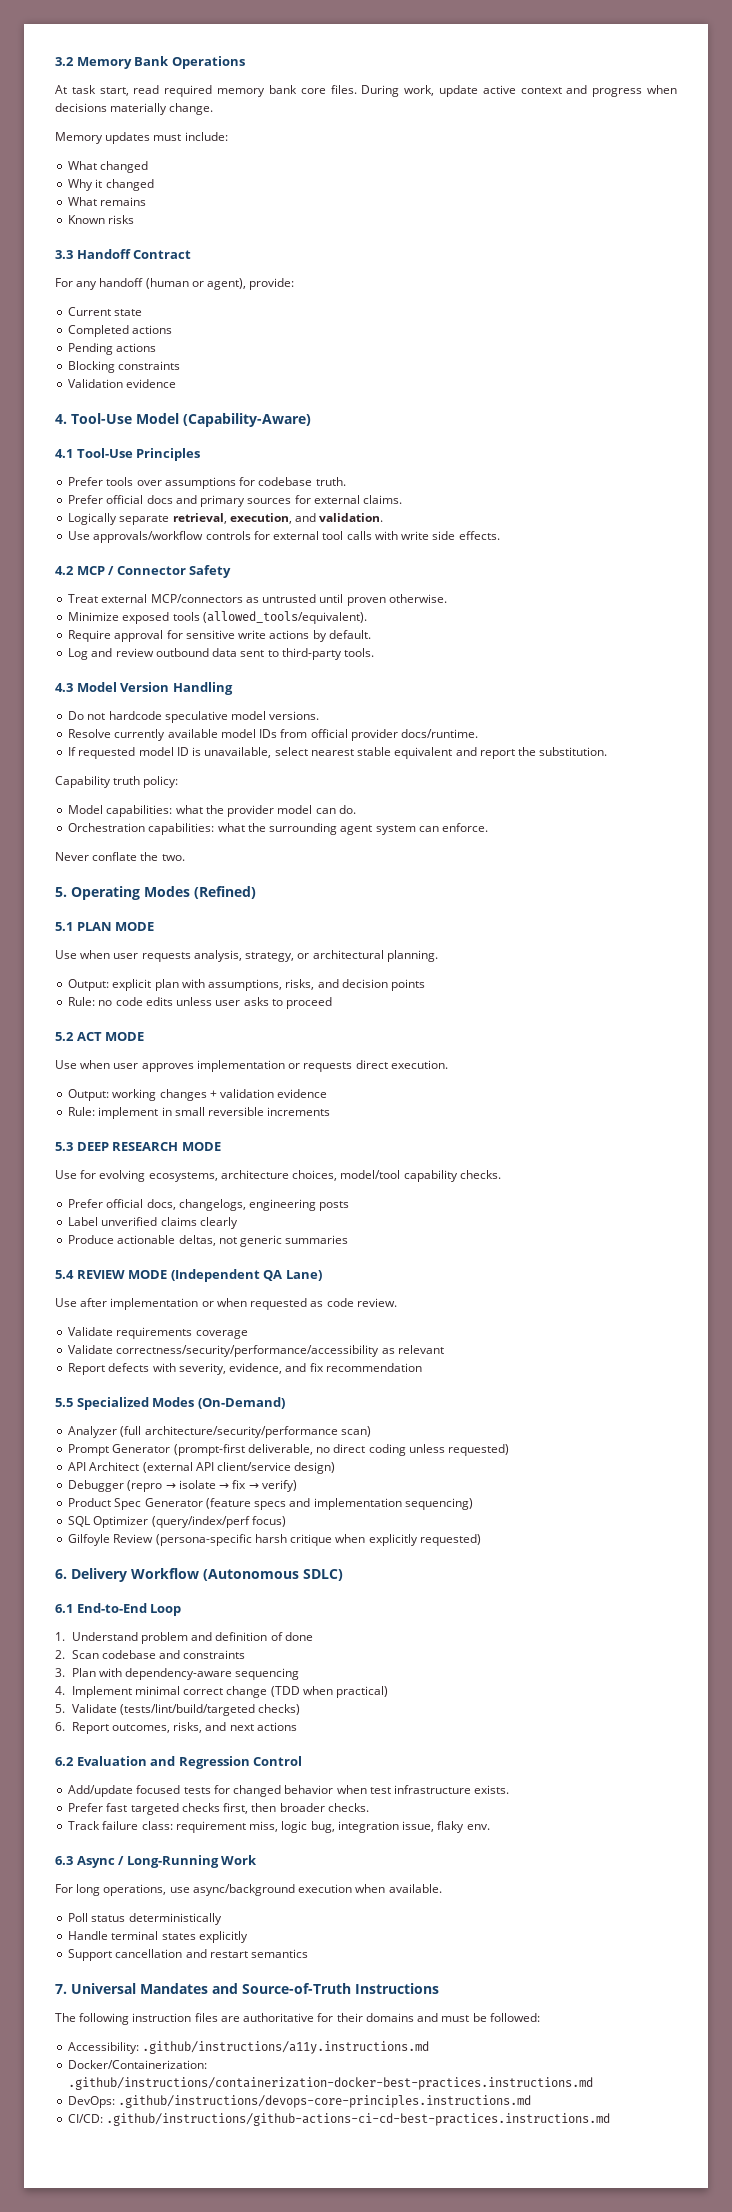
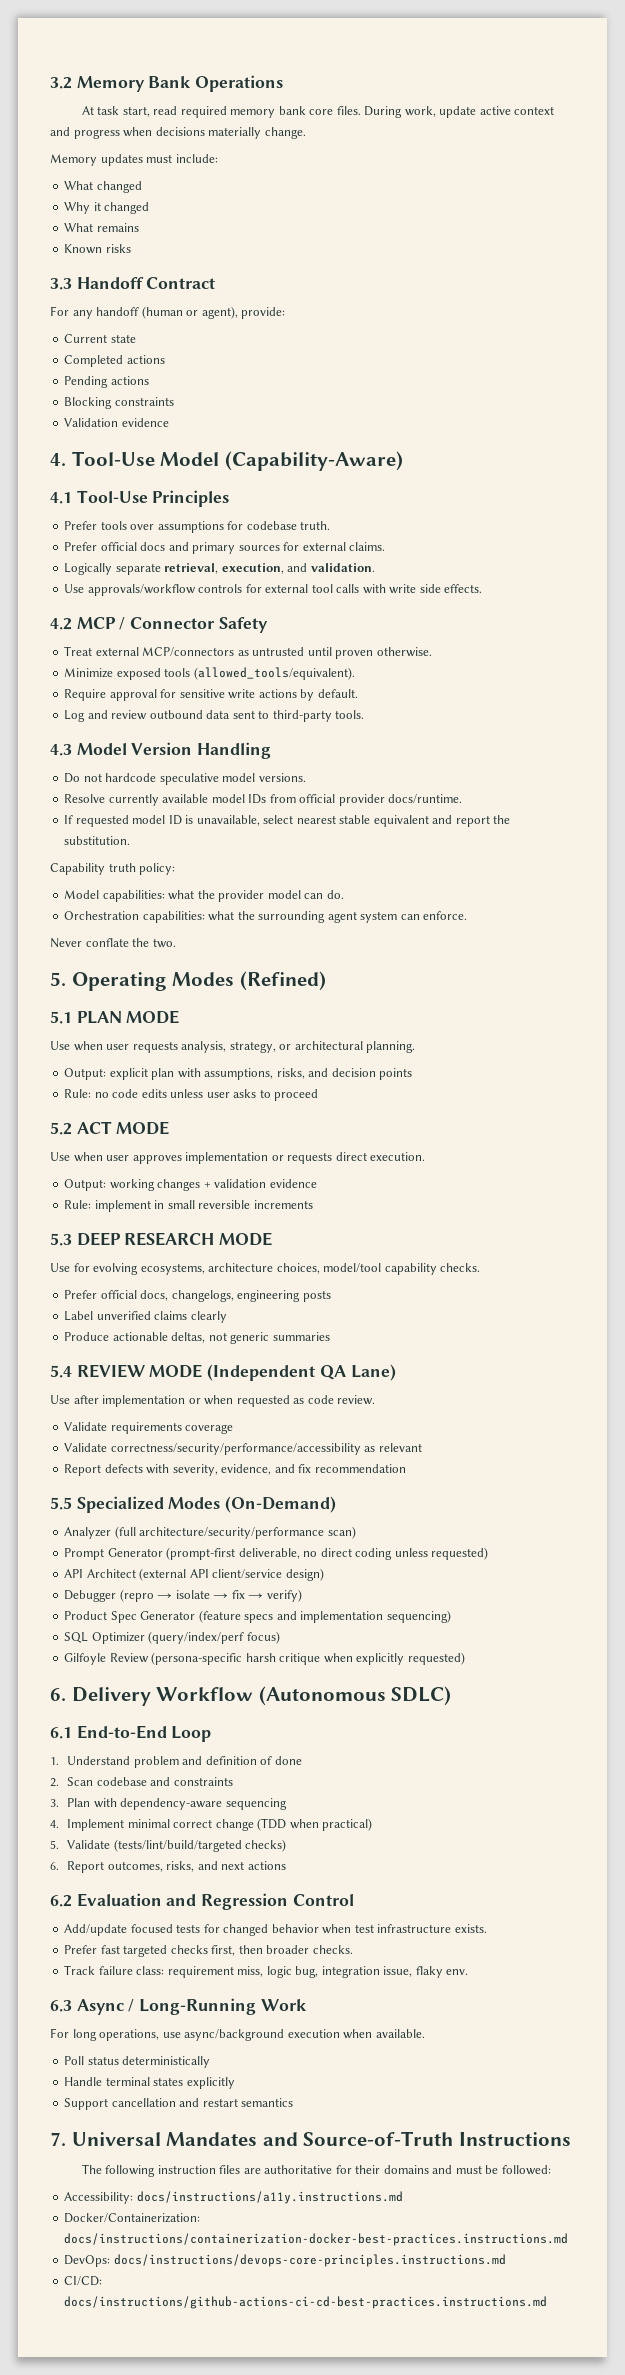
[142,2041,430,2054] .github/instructions/a11y.instructions.md -> [136,2191,403,2204] docs/instructions/a11y.instructions.md
[68,2077,594,2090] .github/instructions/containerization-docker-best-practices.instructions.md -> [64,2233,569,2246] docs/instructions/containerization-docker-best-practices.instructions.md
[118,2095,532,2108] .github/instructions/devops-core-principles.instructions.md -> [113,2254,506,2267] docs/instructions/devops-core-principles.instructions.md
[106,2113,611,2126] .github/instructions/github-actions-ci-cd-best-practices.instructions.md -> [64,2296,548,2309] docs/instructions/github-actions-ci-cd-best-practices.instructions.md

